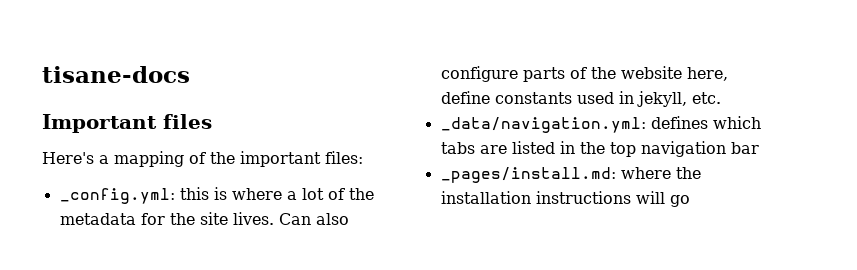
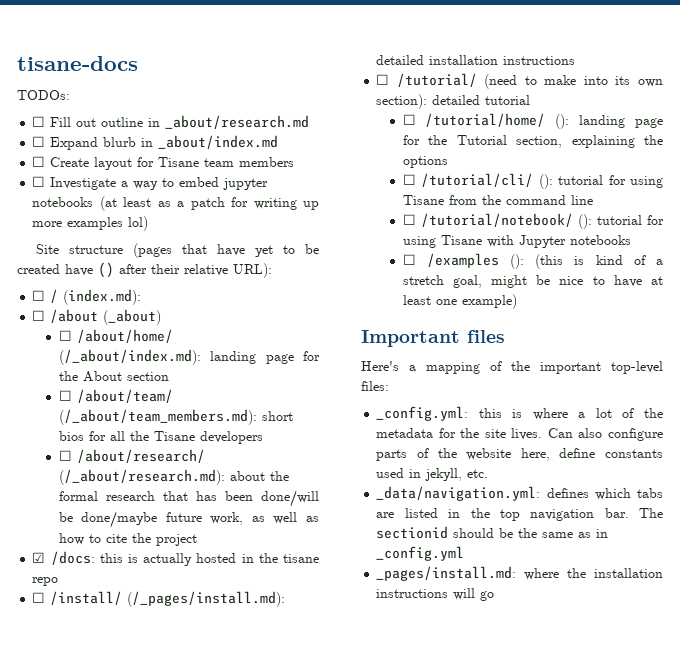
(190, 74) none -> [17,90,70,100] [32,115,310,129] [32,135,279,150] [32,156,295,170] [32,176,269,190] [32,196,319,211] [32,216,149,231] [35,243,319,258] [17,262,272,278] [32,289,142,305] [32,309,162,325] [58,329,173,343] [58,349,320,365] [58,371,169,382] [58,389,173,403] [58,409,293,425] [58,431,263,444] [58,449,205,463] [58,469,289,485] [58,490,320,507] [58,511,319,528] [58,533,197,546] [32,551,319,566] [32,577,59,586] [32,591,286,607] [376,55,576,65] [376,73,663,89] [376,94,531,109] [402,113,663,129] [402,135,663,148] [402,156,448,168] [402,173,663,189] [402,195,593,205] [402,213,664,229] [402,235,631,248] [402,253,663,269] [402,275,663,288] [402,294,517,309] // TODOs: // ☐ Fill out outline in _about/research.md // ☐ Expand blurb in _about/index.md // ☐ Create layout for Tisane team members // ☐ Investigate a way to embed jupyter notebooks (at least as a patch for writing up more examples lol) // Site structure (pages that have yet to be created have () after their relative URL): // ☐ / (index.md): // ☐ /about (_about) // ☐ /about/home/ (/_about/index.md): landing page for the About section // ☐ /about/team/ (/_about/team_members.md): short bios for all the Tisane developers // ☐ /about/research/ (/_about/research.md): about the formal research that has been done/will be done/maybe future work, as well as how to cite the project // ☑ /docs: this is actually hosted in the tisane repo // ☐ /install/ (/_pages/install.md): detailed installation instructions // ☐ /tutorial/ (need to make into its own section): detailed tutorial // ☐ /tutorial/home/ (): landing page for the Tutorial section, explaining the options // ☐ /tutorial/cli/ (): tutorial for using Tisane from the command line // ☐ /tutorial/notebook/ (): tutorial for using Tisane with Jupyter notebooks // ☐ /examples (): (this is kind of a stretch goal, might be nice to have at least one example)
(321, 159) none -> [611,361,663,374] top-level
[730,142,759,154] bar -> [604,508,663,518] [376,526,609,539] [376,546,465,561] bar. The sectionid should be the same as in _config.yml

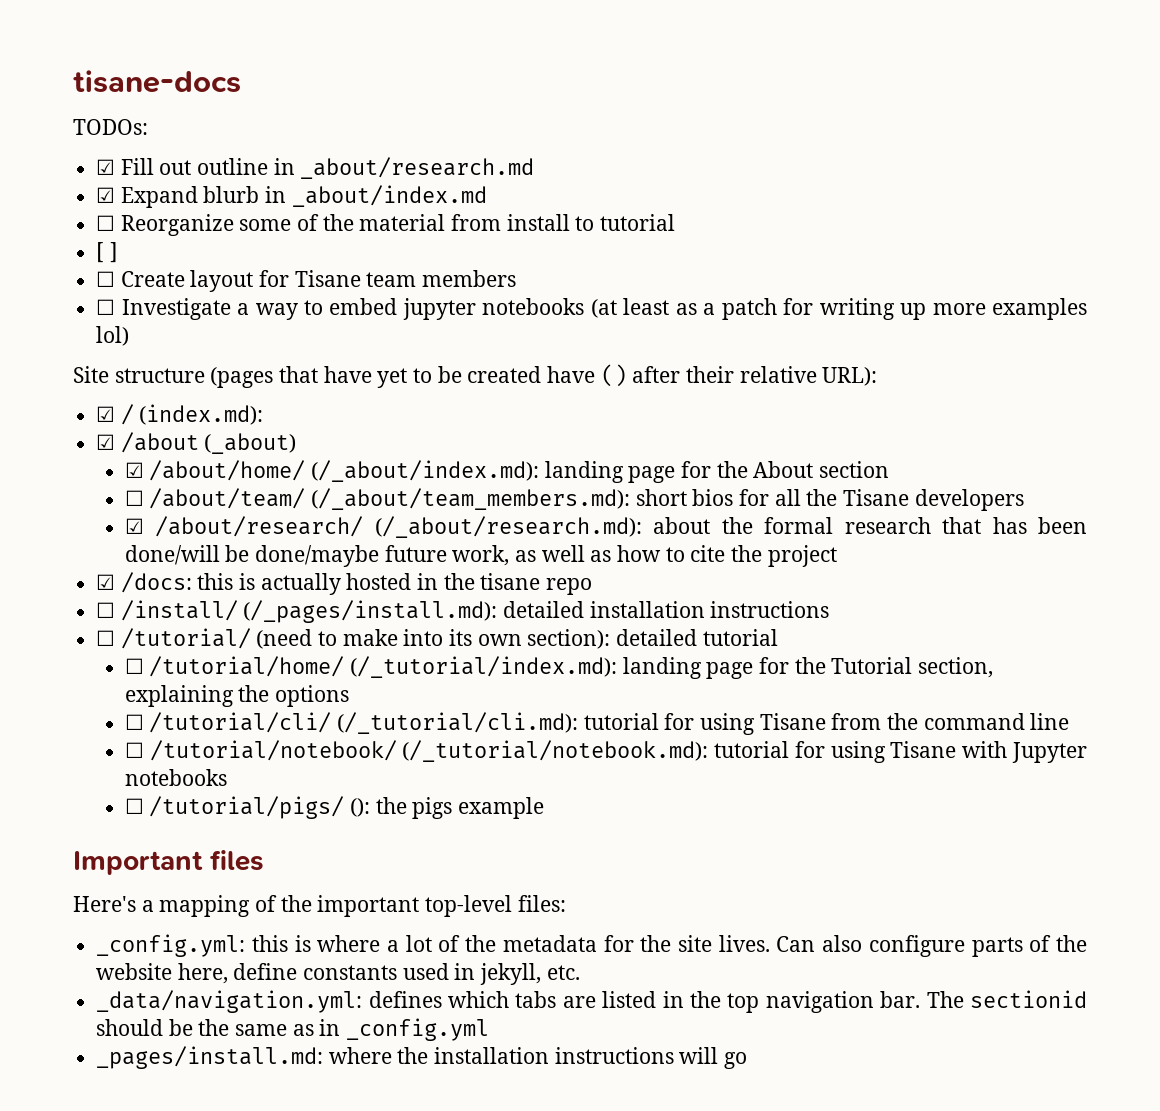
[32,116,46,127] ☐ -> [96,159,116,175] ☑
[32,136,46,147] ☐ -> [96,187,116,203] ☑
(279, 142) none -> [96,214,676,236] [96,242,118,263] // ☐ Reorganize some of the material from install to tutorial // [ ]
[32,290,46,301] ☐ -> [96,406,116,422] ☑
[32,310,46,321] ☐ -> [96,434,116,450] ☑
[58,330,72,341] ☐ -> [124,462,144,478] ☑
[58,450,72,461] ☐ -> [124,518,144,534] ☑
[555,114,570,129] (): -> [350,656,618,678] (/_tutorial/index.md):
[538,174,553,189] (): -> [337,712,579,734] (/_tutorial/cli.md):
[577,214,592,229] (): -> [402,740,709,762] (/_tutorial/notebook.md):
[426,253,663,269] [402,275,663,288] [402,294,517,309] /examples (): (this is kind of a stretch goal, might be nice to have at least one example) -> [149,796,545,819] /tutorial/pigs/ (): the pigs example

